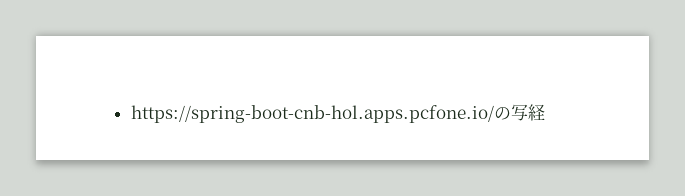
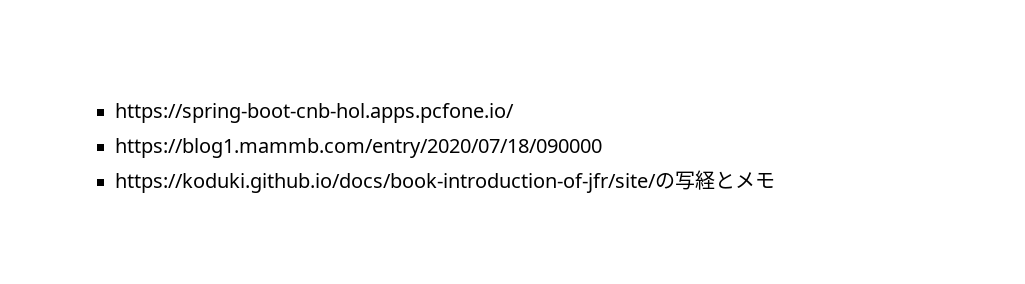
[493,104,545,121] の写経 -> [115,138,602,158] [115,170,775,193] // https://blog1.mammb.com/entry/2020/07/18/090000 // https://koduki.github.io/docs/book-introduction-of-jfr/site/の写経とメモ

